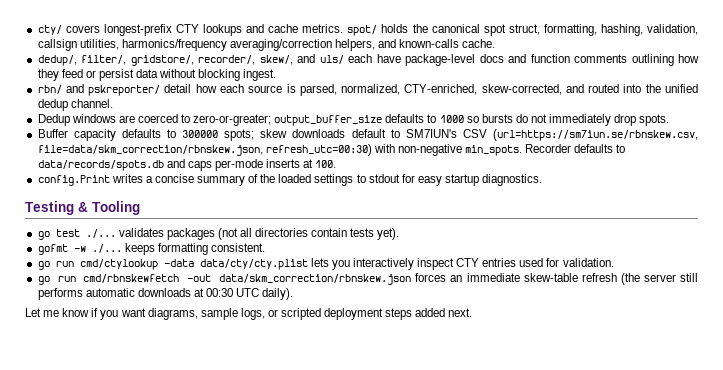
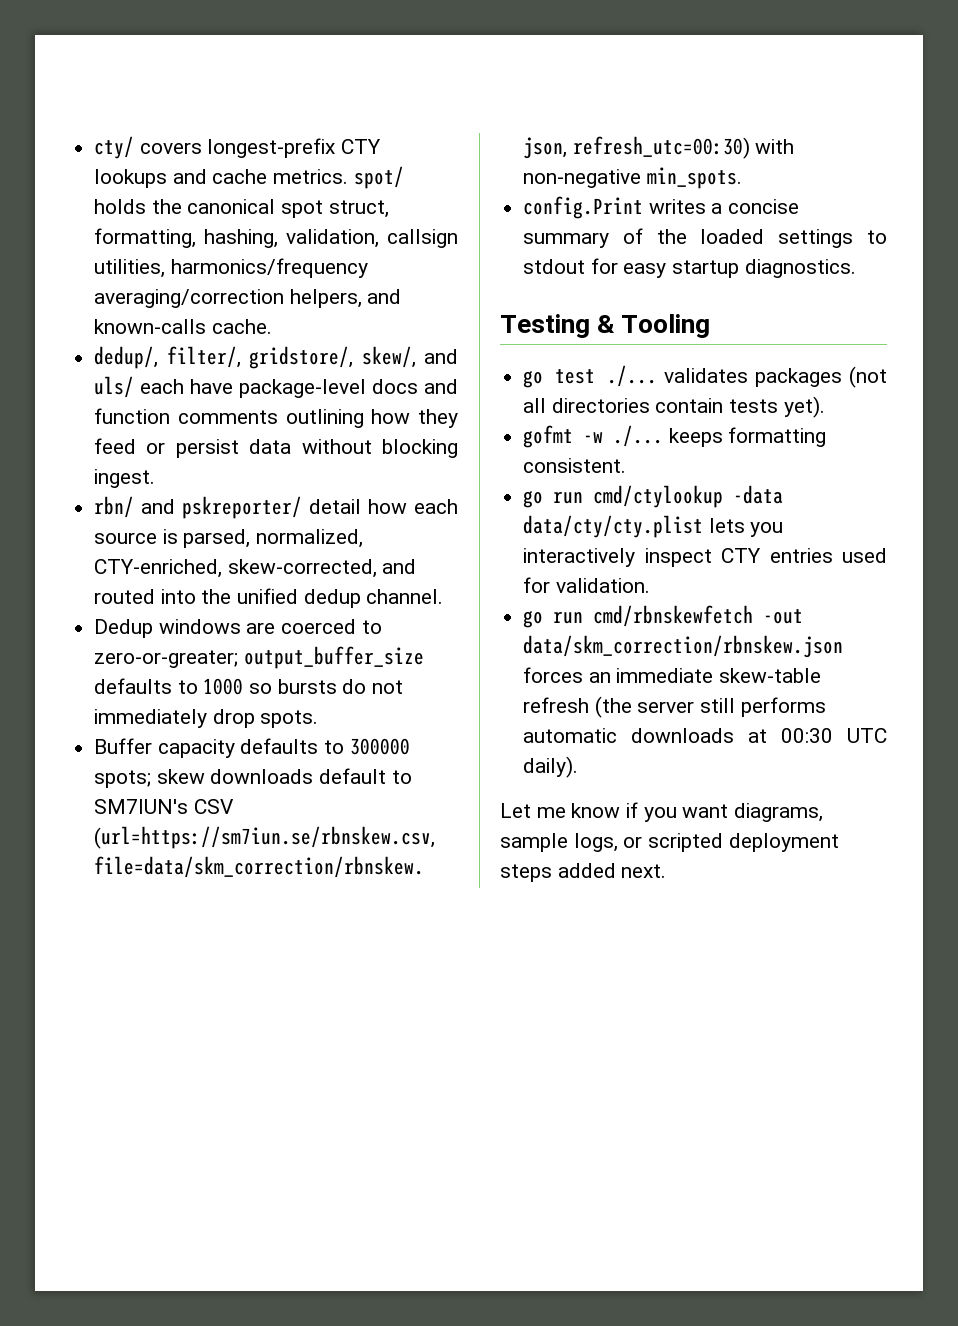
[198,55,256,65] recorder/, -> (354, 357) none
[525,144,626,153] [37,159,337,171] Recorder defaults to data/records/spots.db and caps per-mode inserts at 100. -> (742, 178) none

